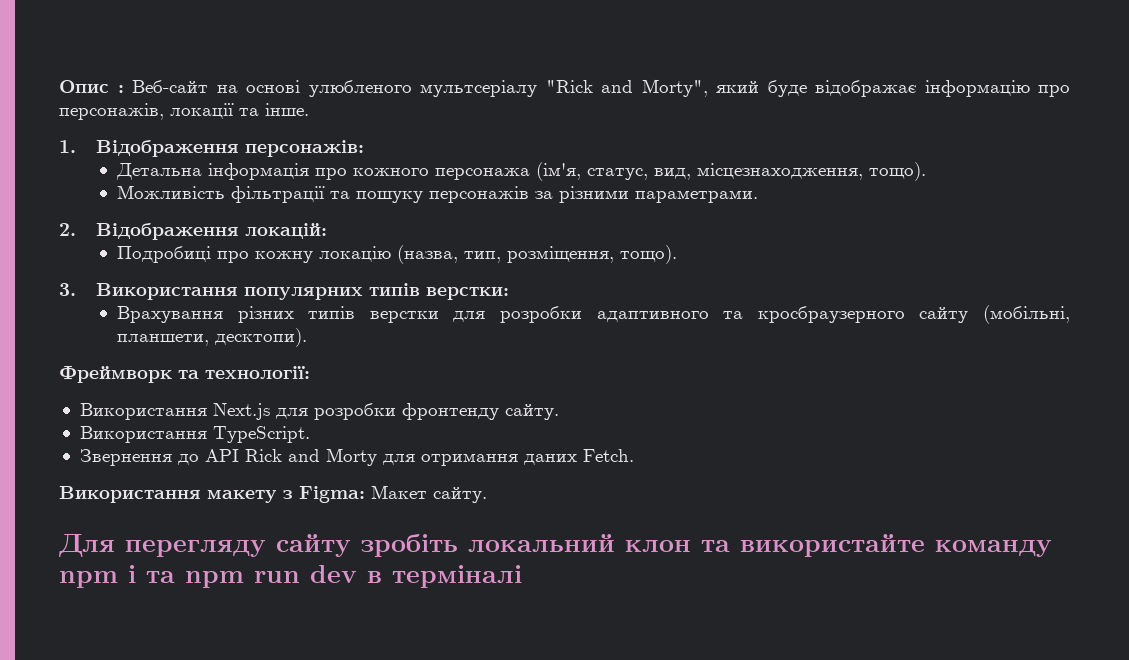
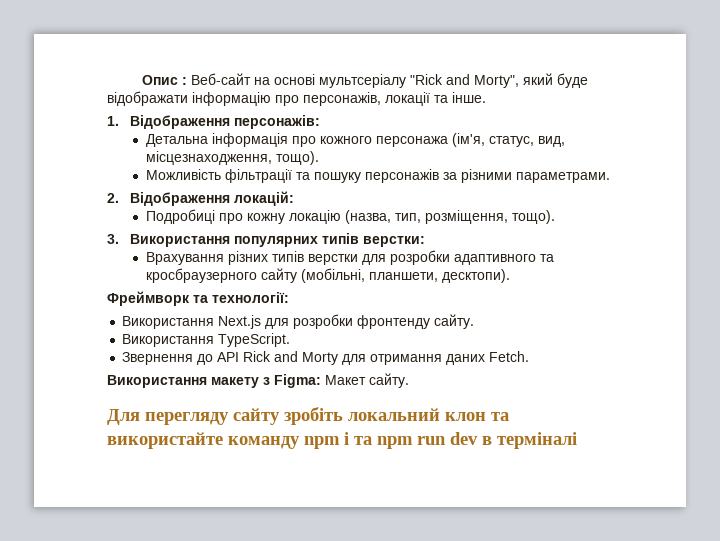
[308,80,412,97] улюбленого -> (315, 79) none
[815,80,916,97] відображає -> [107,91,188,106] відображати

